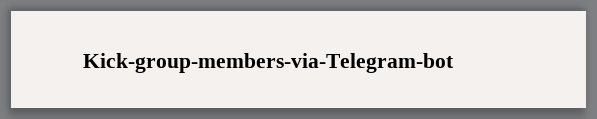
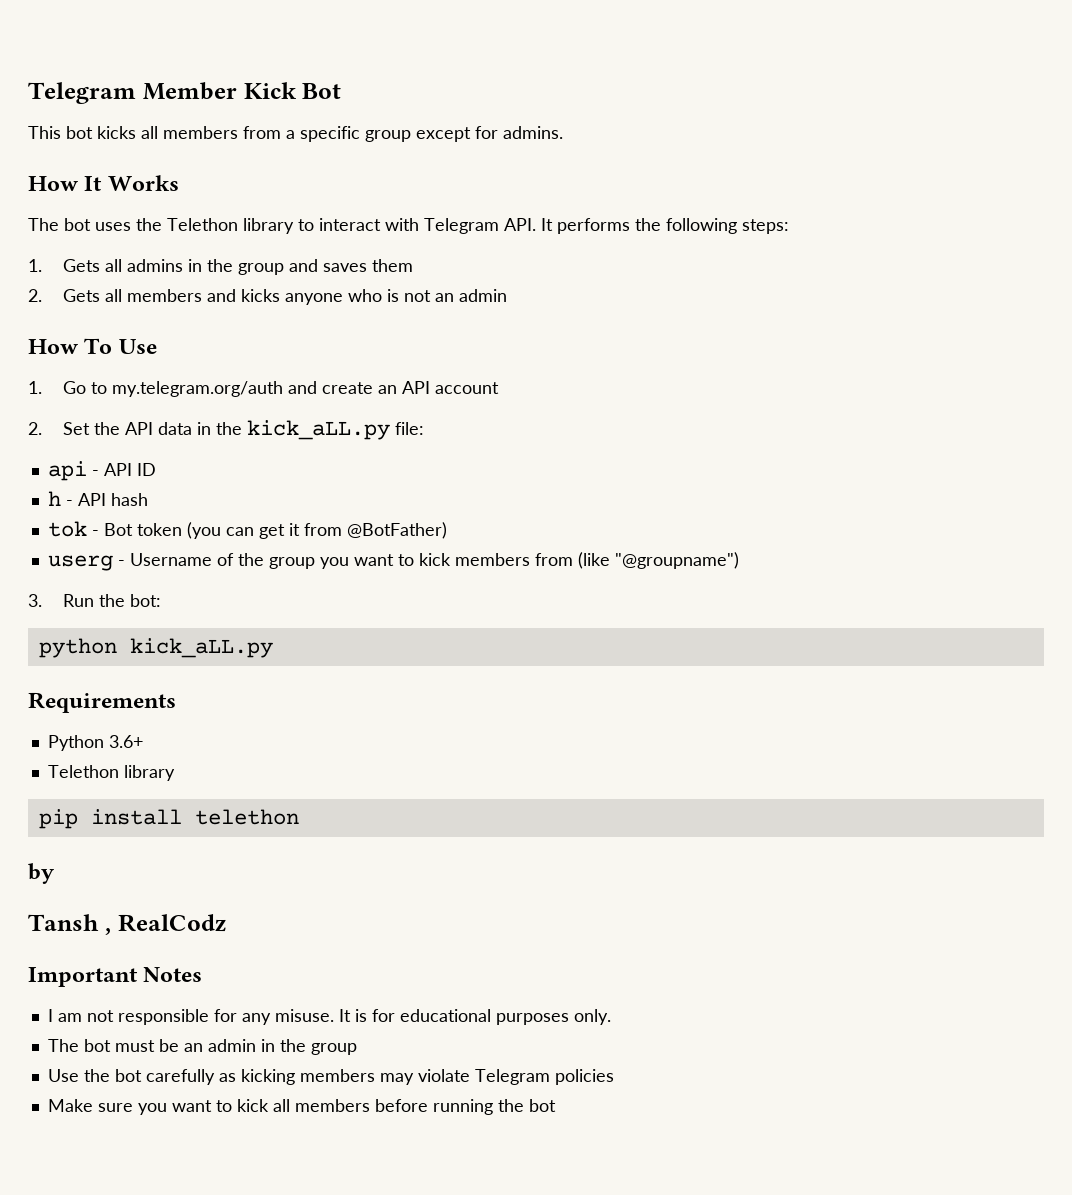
[83,53,454,73] Kick-group-members-via-Telegram-bot -> [28,82,342,104] [28,126,563,142] [28,175,179,191] [28,218,789,234] [28,259,413,275] [28,289,507,305] [28,338,157,354] [28,381,499,397] [28,420,424,440] [47,461,156,481] [47,491,148,506] [47,521,447,539] [47,552,739,571] [28,594,161,607] [38,638,273,658] [28,692,176,713] [47,735,143,751] [47,765,175,781] [38,809,299,829] [28,863,55,884] [28,914,226,935] [28,967,203,987] [47,1009,611,1025] [47,1039,357,1055] [47,1069,614,1085] [47,1099,556,1115] Telegram Member Kick Bot // This bot kicks all members from a specific group except for admins. // How It Works // The bot uses the Telethon library to interact with Telegram API. It performs the following steps: // 1. Gets all admins in the group and saves them // 2. Gets all members and kicks anyone who is not an admin // How To Use // 1. Go to my.telegram.org/auth and create an API account // 2. Set the API data in the kick_aLL.py file: // api - API ID // h - API hash // tok - Bot token (you can get it from @BotFather) // userg - Username of the group you want to kick members from (like "@groupname") // 3. Run the bot: // python kick_aLL.py // Requirements // Python 3.6+ // Telethon library // pip install telethon // by // Tansh , RealCodz // Important Notes // I am not responsible for any misuse. It is for educational purposes only. // The bot must be an admin in the group // Use the bot carefully as kicking members may violate Telegram policies // Make sure you want to kick all members before running the bot

